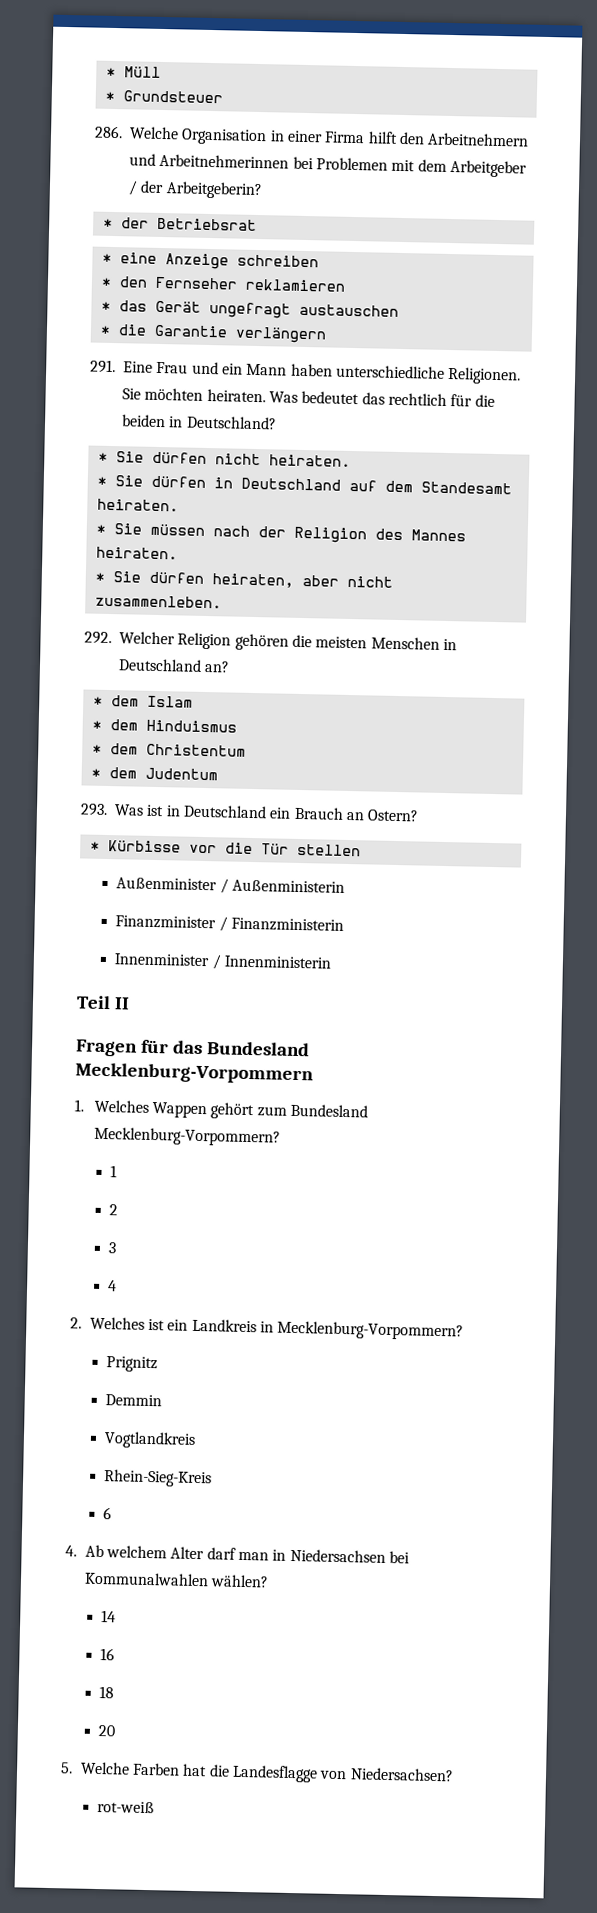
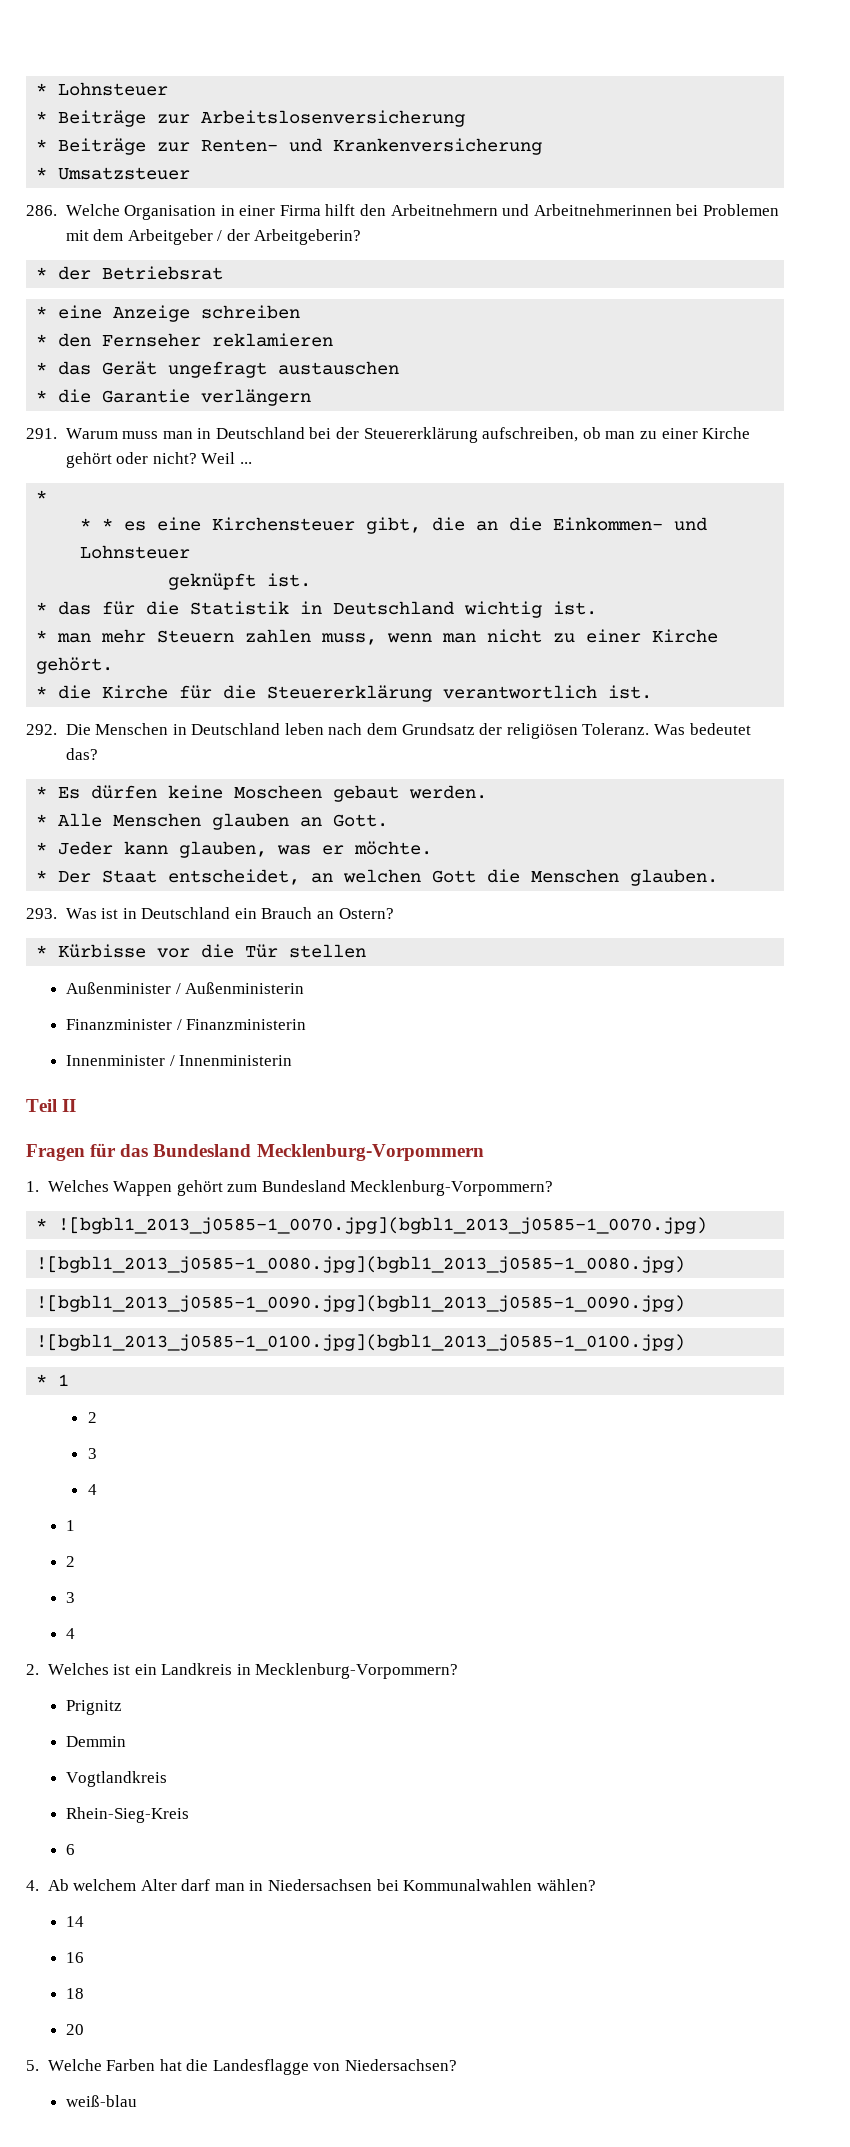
[105,66,161,78] [104,90,223,104] * Müll // * Grundsteuer -> [36,82,169,96] [36,110,466,127] [36,138,543,155] [36,167,191,180] * Lohnsteuer // * Beiträge zur Arbeitslosenversicherung // * Beiträge zur Renten- und Krankenversicherung // * Umsatzsteuer
[123,361,522,385] [122,387,495,407] [121,414,277,430] [97,451,351,467] [96,475,512,495] [96,498,179,512] [95,523,466,544] [95,546,178,560] [94,571,393,588] [94,594,222,609] [84,631,457,651] [118,658,231,673] [92,695,193,708] [91,719,237,733] [91,743,246,757] [90,767,218,781] Eine Frau und ein Mann haben unterschiedliche Religionen. Sie möchten heiraten. Was bedeutet das rechtlich für die beiden in Deutschland? // * Sie dürfen nicht heiraten. // * Sie dürfen in Deutschland auf dem Standesamt heiraten. // * Sie müssen nach der Religion des Mannes heiraten. // * Sie dürfen heiraten, aber nicht zusammenleben. // 292. Welcher Religion gehören die meisten Menschen in Deutschland an? // * dem Islam // * dem Hinduismus // * dem Christentum // * dem Judentum -> [65,427,751,443] [65,452,252,468] [36,490,48,502] [80,517,708,534] [80,545,191,559] [168,573,312,590] [36,601,598,618] [36,629,719,645] [36,657,114,674] [36,685,653,702] [26,723,751,739] [65,748,98,760] [36,785,488,802] [36,813,389,830] [36,841,433,858] [36,869,719,886] Warum muss man in Deutschland bei der Steuererklärung aufschreiben, ob man zu einer Kirche gehört oder nicht? Weil ... // * // * * es eine Kirchensteuer gibt, die an die Einkommen- und Lohnsteuer // geknüpft ist. // * das für die Statistik in Deutschland wichtig ist. // * man mehr Steuern zahlen muss, wenn man nicht zu einer Kirche gehört. // * die Kirche für die Steuererklärung verantwortlich ist. // 292. Die Menschen in Deutschland leben nach dem Grundsatz der religiösen Toleranz. Was bedeutet das? // * Es dürfen keine Moscheen gebaut werden. // * Alle Menschen glauben an Gott. // * Jeder kann glauben, was er möchte. // * Der Staat entscheidet, an welchen Gott die Menschen glauben.
(281, 1136) none -> [36,1217,708,1234] [36,1256,686,1273] [36,1295,686,1312] [36,1334,686,1351] [36,1374,70,1386] [87,1412,97,1423] [87,1448,97,1459] [87,1484,97,1495] // * ![bgbl1_2013_j0585-1_0070.jpg](bgbl1_2013_j0585-1_0070.jpg) // ![bgbl1_2013_j0585-1_0080.jpg](bgbl1_2013_j0585-1_0080.jpg) // ![bgbl1_2013_j0585-1_0090.jpg](bgbl1_2013_j0585-1_0090.jpg) // ![bgbl1_2013_j0585-1_0100.jpg](bgbl1_2013_j0585-1_0100.jpg) // * 1 // 2 // 3 // 4
[97,1801,156,1814] rot-weiß -> [66,2095,138,2107] weiß-blau

